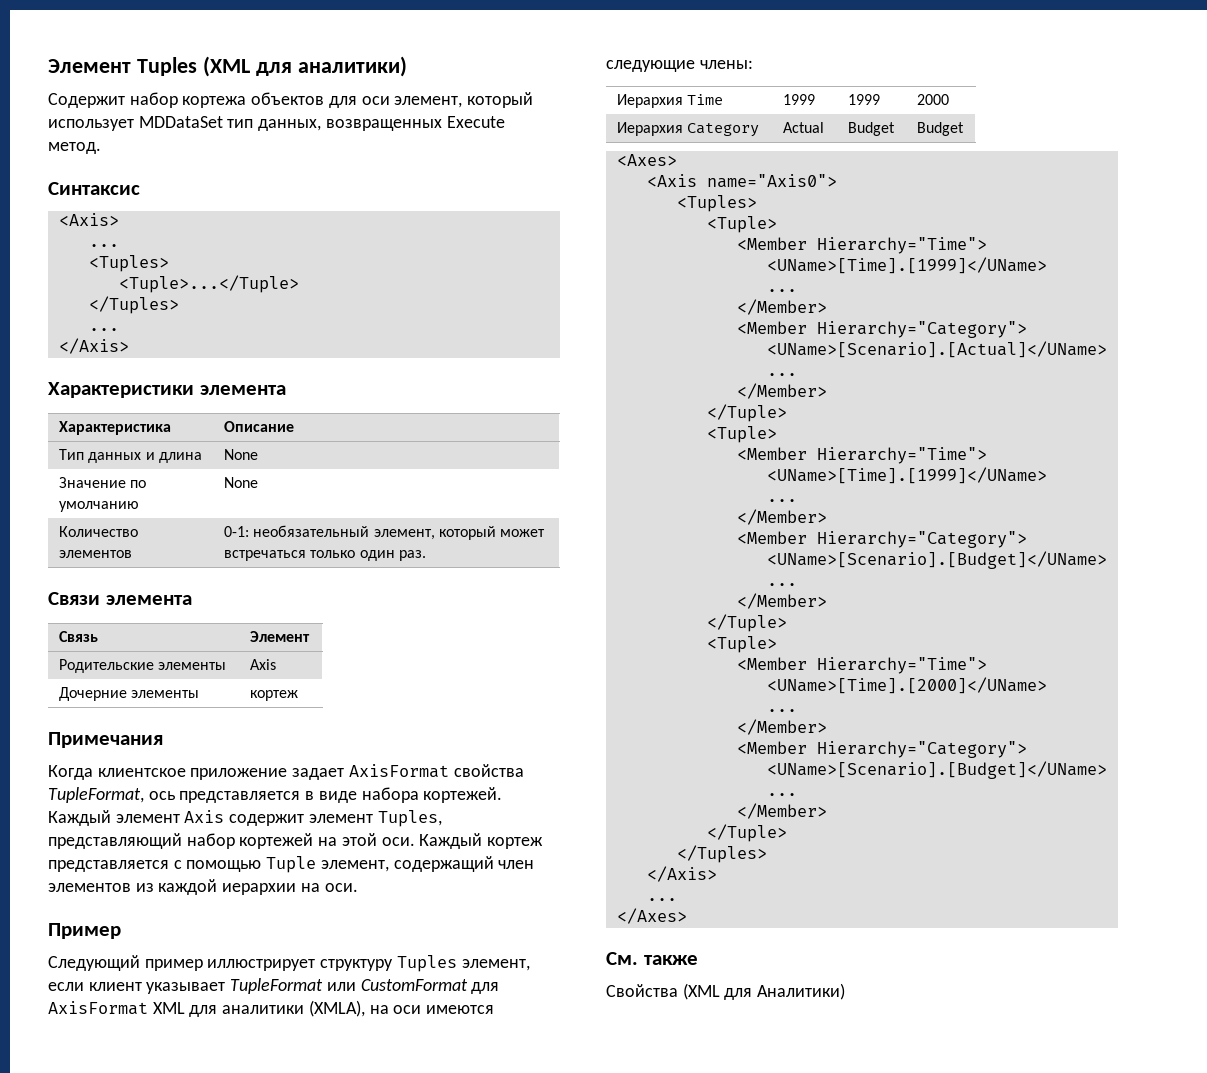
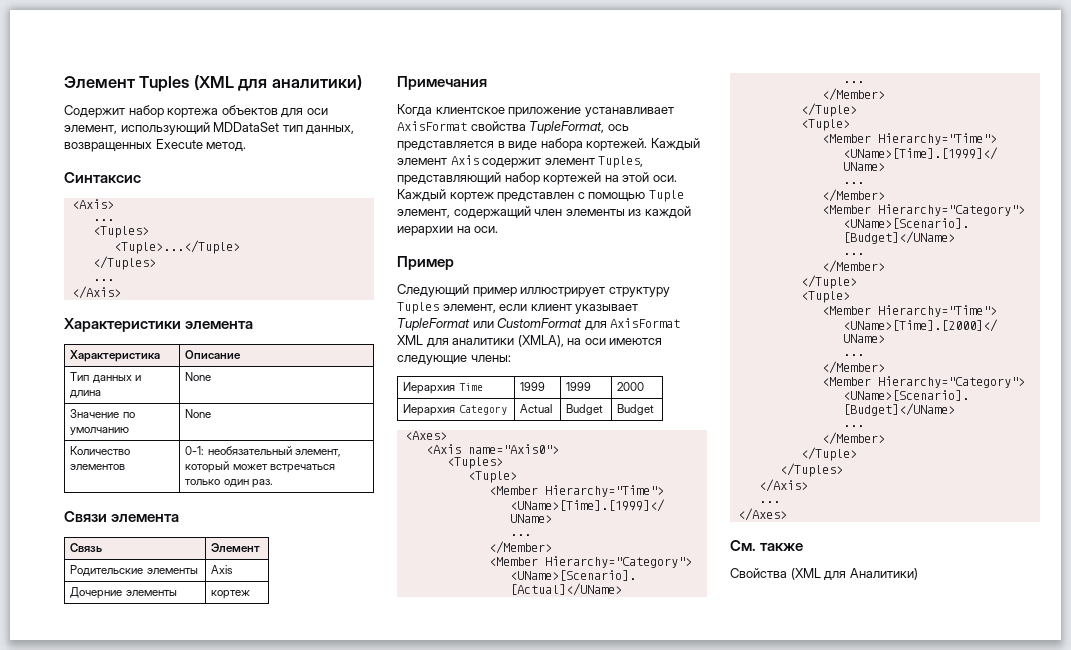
[467,92,534,108] [48,119,134,131] который использует -> [120,122,210,135] использующий
[292,768,345,780] задает -> [584,107,674,117] устанавливает
[48,860,169,872] представляется -> [497,192,575,202] представлен
[48,883,131,892] элементов -> [565,209,625,216] элементы

